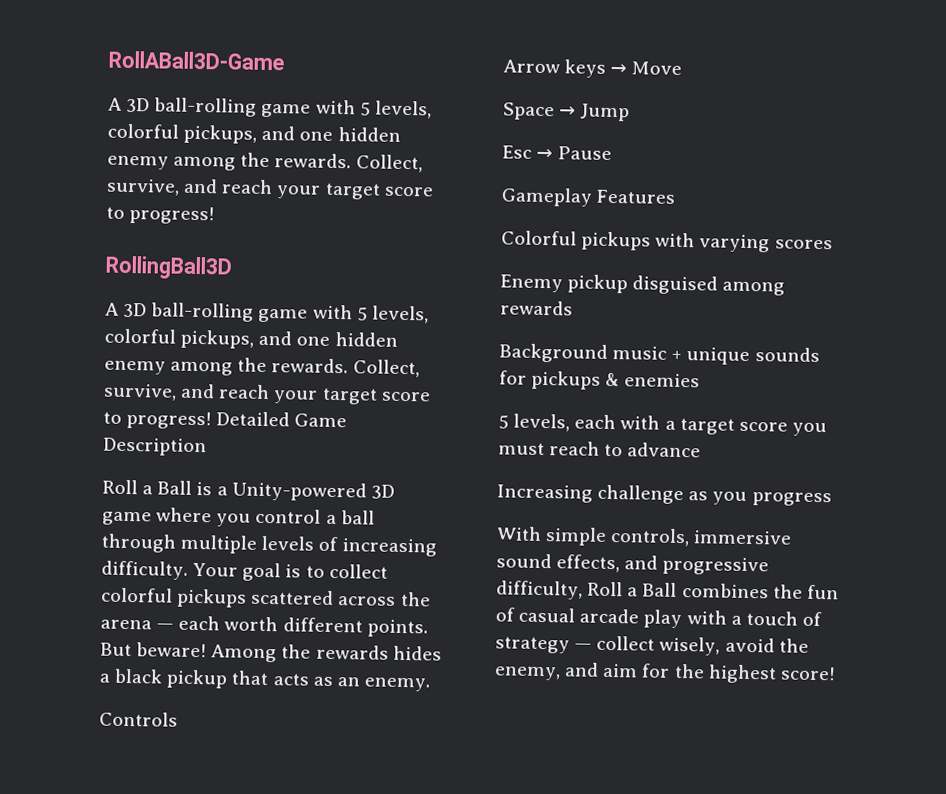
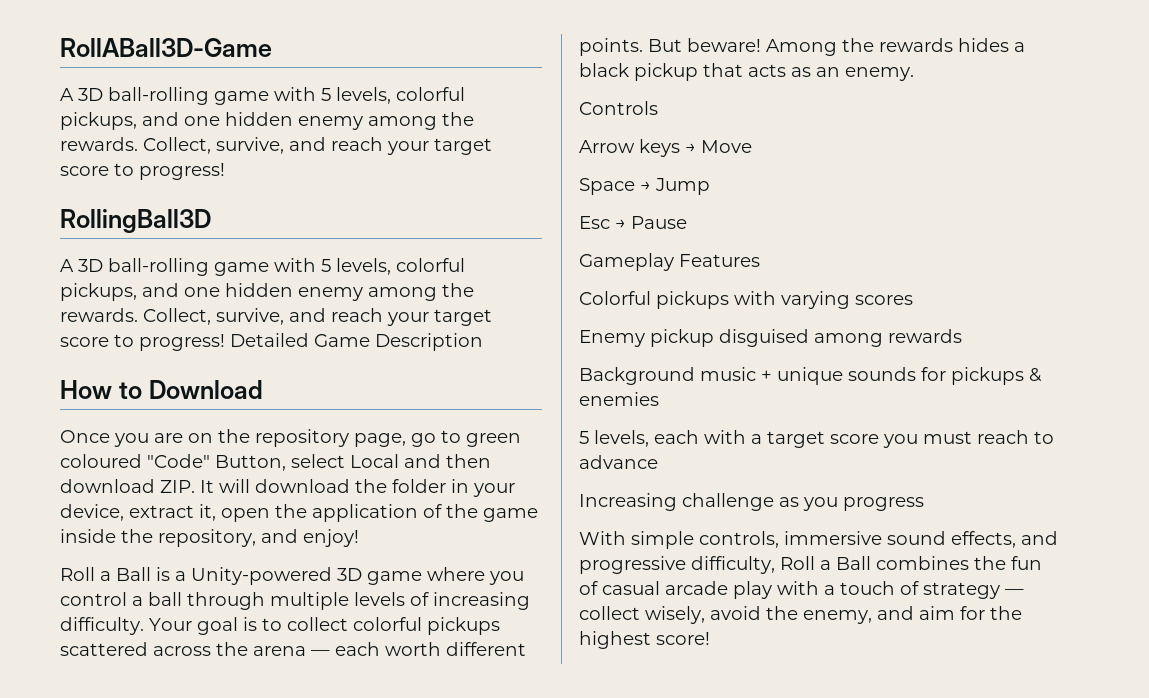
(207, 447) none -> [60,380,263,399] [60,429,521,447] [60,454,491,471] [60,479,515,497] [60,504,538,522] [60,529,359,547] // How to Download // Once you are on the repository page, go to green coloured "Code" Button, select Local and then download ZIP. It will download the folder in your device, extract it, open the application of the game inside the repository, and enjoy!

